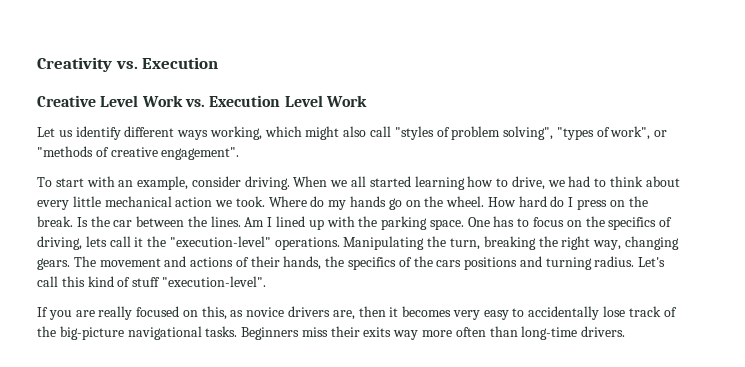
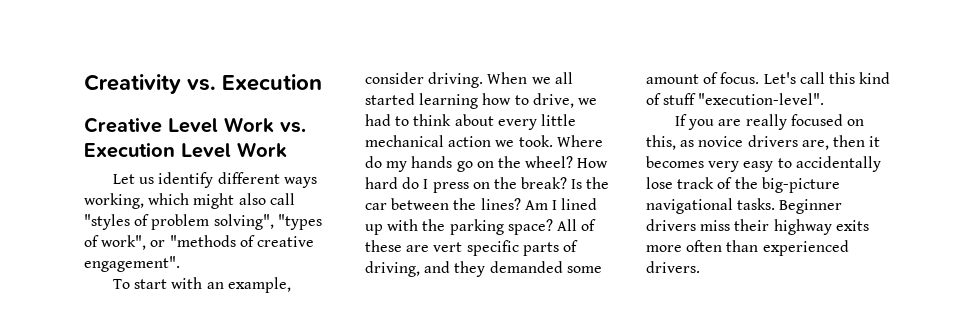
[446,196,485,207] wheel. -> [525,156,574,168] wheel?
[37,216,73,227] break. -> [521,177,568,189] break?
[210,216,241,227] lines. -> [480,198,521,210] lines?
[429,216,673,230] [37,236,679,250] [37,256,635,270] space. One has to focus on the specifics of driving, lets call it the "execution-level" operations. Manipulating the turn, breaking the right way, changing gears. The movement and actions of their hands, the specifics of the cars positions and turning radius. -> [507,219,597,235] [365,240,578,256] [365,261,602,277] [646,72,760,84] space? All of these are vert specific parts of driving, and they demanded some amount of focus.
[241,326,419,340] Beginners miss their exits way -> [779,199,843,214] [646,219,869,235] Beginner drivers miss their highway exits
[521,326,578,340] long-time -> [762,240,849,256] experienced

